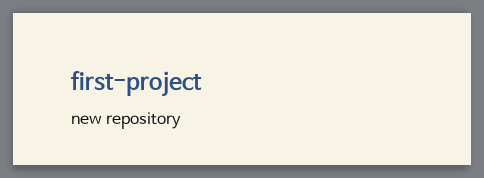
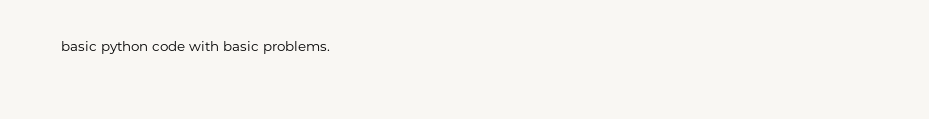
[71,71,202,97] [71,112,182,129] first-project // new repository -> [61,41,330,54] basic python code with basic problems.

